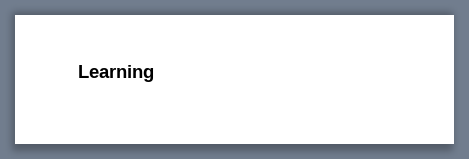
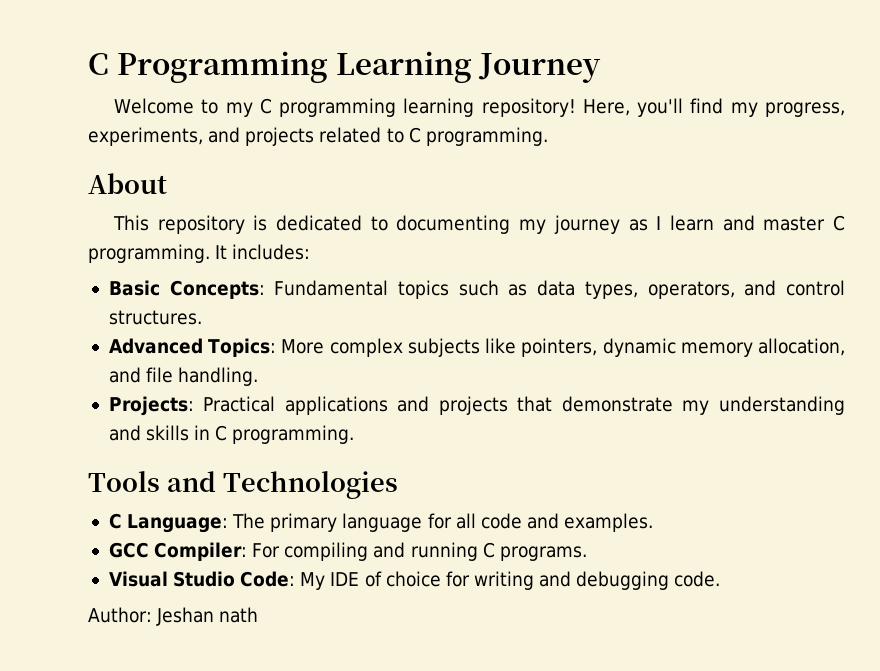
[78,65,154,82] Learning -> [88,51,601,83] [114,98,846,117] [88,127,548,146] [88,173,167,194] [113,215,846,234] [88,244,311,263] [108,280,846,299] [108,310,202,325] [108,338,846,357] [108,367,259,386] [108,396,846,416] [108,425,355,444] [88,471,398,499] [108,513,654,533] [108,542,587,561] [108,571,721,590] [88,607,259,626] C Programming Learning Journey // Welcome to my C programming learning repository! Here, you'll find my progress, experiments, and projects related to C programming. // About // This repository is dedicated to documenting my journey as I learn and master C programming. It includes: // Basic Concepts: Fundamental topics such as data types, operators, and control structures. // Advanced Topics: More complex subjects like pointers, dynamic memory allocation, and file handling. // Projects: Practical applications and projects that demonstrate my understanding and skills in C programming. // Tools and Technologies // C Language: The primary language for all code and examples. // GCC Compiler: For compiling and running C programs. // Visual Studio Code: My IDE of choice for writing and debugging code. // Author: Jeshan nath

